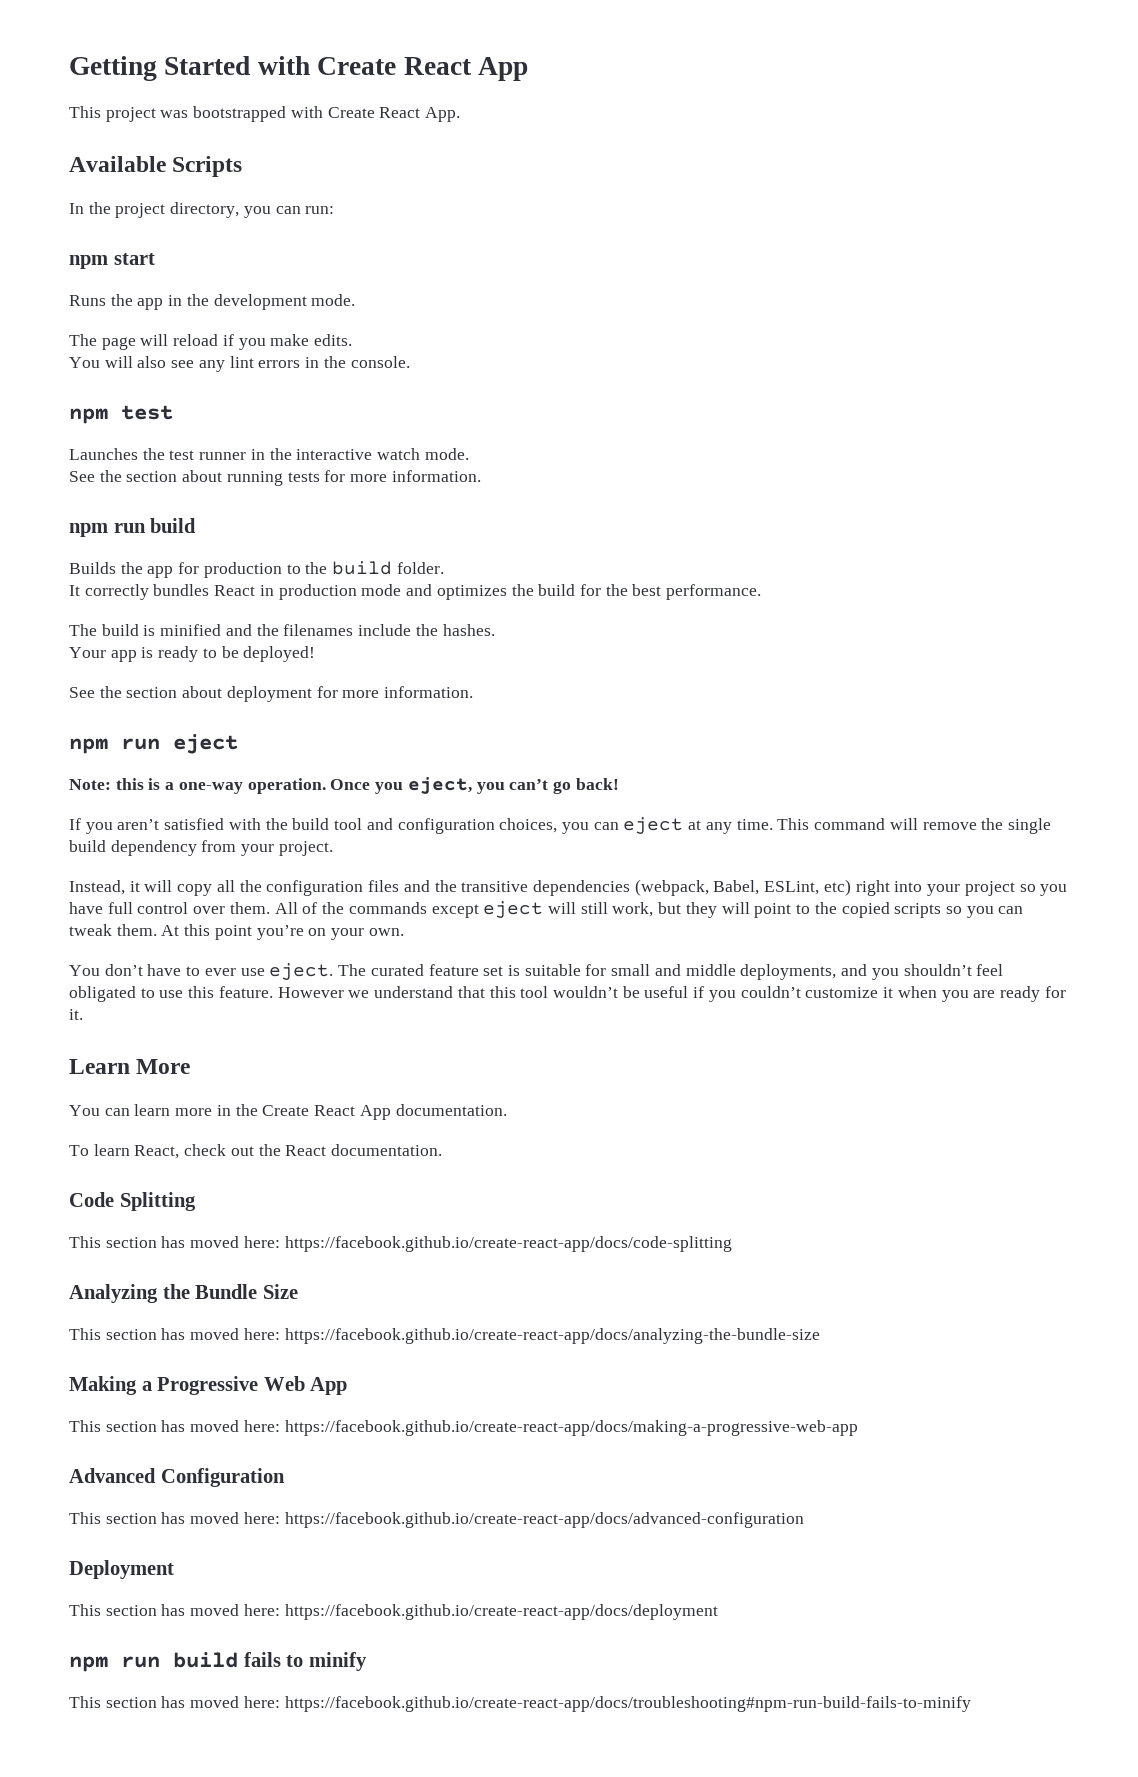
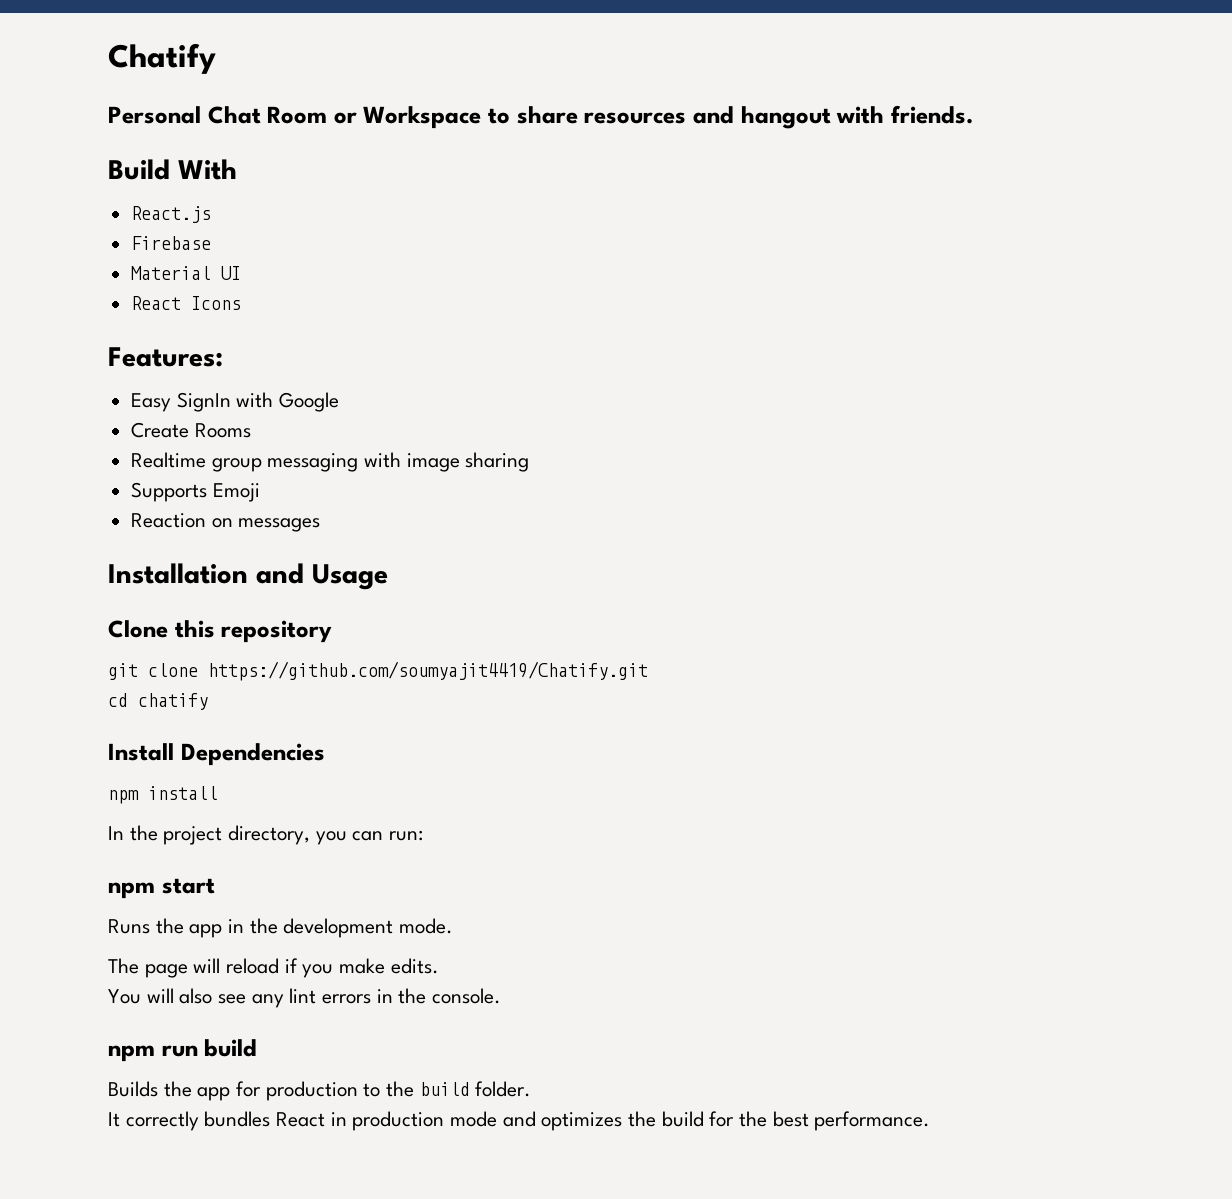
[69,56,529,81] [69,106,461,122] [69,156,243,177] Getting Started with Create React App // This project was bootstrapped with Create React App. // Available Scripts -> [108,43,216,74] [108,105,973,129] [108,159,237,180] [131,206,212,223] [131,236,212,250] [131,266,242,280] [131,296,242,310] [108,347,223,367] [131,392,340,412] [131,422,251,438] [131,452,530,472] [131,482,260,502] [131,513,321,532] [108,563,388,590] [108,620,333,643] [108,661,648,681] [108,693,208,710] [108,743,325,766] [108,786,218,804] Chatify // Personal Chat Room or Workspace to share resources and hangout with friends. // Build With // React.js // Firebase // Material UI // React Icons // Features: // Easy SignIn with Google // Create Rooms // Realtime group messaging with image sharing // Supports Emoji // Reaction on messages // Installation and Usage // Clone this repository // git clone https://github.com/soumyajit4419/Chatify.git // cd chatify // Install Dependencies // npm install
[69,405,173,424] [69,448,469,460] [69,470,481,486] // npm test // Launches the test runner in the interactive watch mode. // See the section about running tests for more information. -> (502, 996) none
[69,624,495,636] [69,646,316,662] [69,686,474,702] [69,734,238,754] [69,777,619,794] [69,817,1051,834] [69,840,333,856] [69,879,1068,896] [69,901,1024,918] [69,924,404,940] [69,963,1004,980] [69,986,1066,1002] [69,1009,83,1020] [69,1059,191,1074] [69,1104,507,1120] [69,1144,443,1159] [69,1192,196,1211] [69,1236,732,1252] [69,1284,298,1303] [69,1328,820,1344] [69,1376,348,1395] [69,1420,858,1436] [69,1468,285,1487] [69,1512,804,1528] [69,1560,174,1579] [69,1604,718,1620] [69,1652,367,1672] [69,1696,971,1712] // The build is minified and the filenames include the hashes. // Your app is ready to be deployed! // See the section about deployment for more information. // npm run eject // Note: this is a one-way operation. Once you eject, you can’t go back! // If you aren’t satisfied with the build tool and configuration choices, you can eject at any time. This command will remove the single build dependency from your project. // Instead, it will copy all the configuration files and the transitive dependencies (webpack, Babel, ESLint, etc) right into your project so you have full control over them. All of the commands except eject will still work, but they will point to the copied scripts so you can tweak them. At this point you’re on your own. // You don’t have to ever use eject. The curated feature set is suitable for small and middle deployments, and you shouldn’t feel obligated to use this feature. However we understand that this tool wouldn’t be useful if you couldn’t customize it when you are ready for it. // Learn More // You can learn more in the Create React App documentation. // To learn React, check out the React documentation. // Code Splitting // This section has moved here: https://facebook.github.io/create-react-app/docs/code-splitting // Analyzing the Bundle Size // This section has moved here: https://facebook.github.io/create-react-app/docs/analyzing-the-bundle-size // Making a Progressive Web App // This section has moved here: https://facebook.github.io/create-react-app/docs/making-a-progressive-web-app // Advanced Configuration // This section has moved here: https://facebook.github.io/create-react-app/docs/advanced-configuration // Deployment // This section has moved here: https://facebook.github.io/create-react-app/docs/deployment // npm run build fails to minify // This section has moved here: https://facebook.github.io/create-react-app/docs/troubleshooting#npm-run-build-fails-to-minify -> (931, 1121) none

